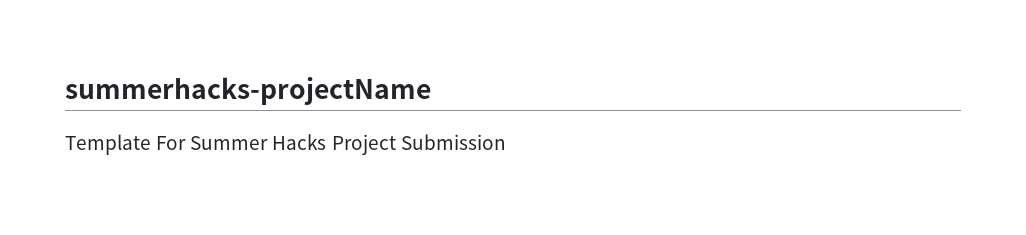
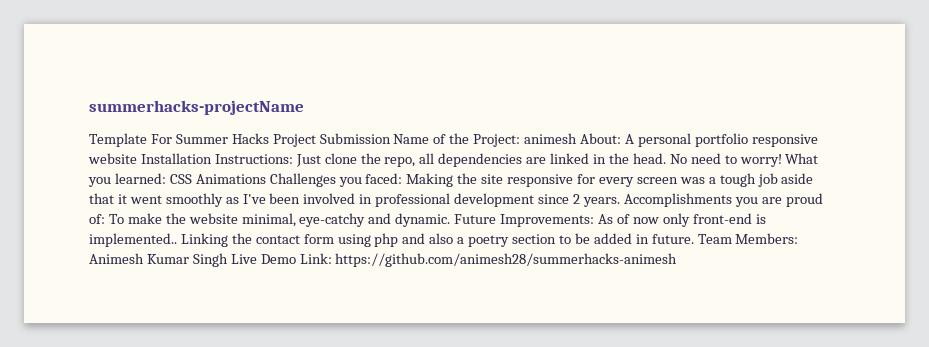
(506, 142) none -> [393,133,818,147] [88,153,819,167] [88,173,814,187] [89,193,823,207] [89,213,766,227] [89,233,799,247] [89,253,678,267] Name of the Project: animesh About: A personal portfolio responsive website Installation Instructions: Just clone the repo, all dependencies are linked in the head. No need to worry! What you learned: CSS Animations Challenges you faced: Making the site responsive for every screen was a tough job aside that it went smoothly as I've been involved in professional development since 2 years. Accomplishments you are proud of: To make the website minimal, eye-catchy and dynamic. Future Improvements: As of now only front-end is implemented.. Linking the contact form using php and also a poetry section to be added in future. Team Members: Animesh Kumar Singh Live Demo Link: https://github.com/animesh28/summerhacks-animesh

